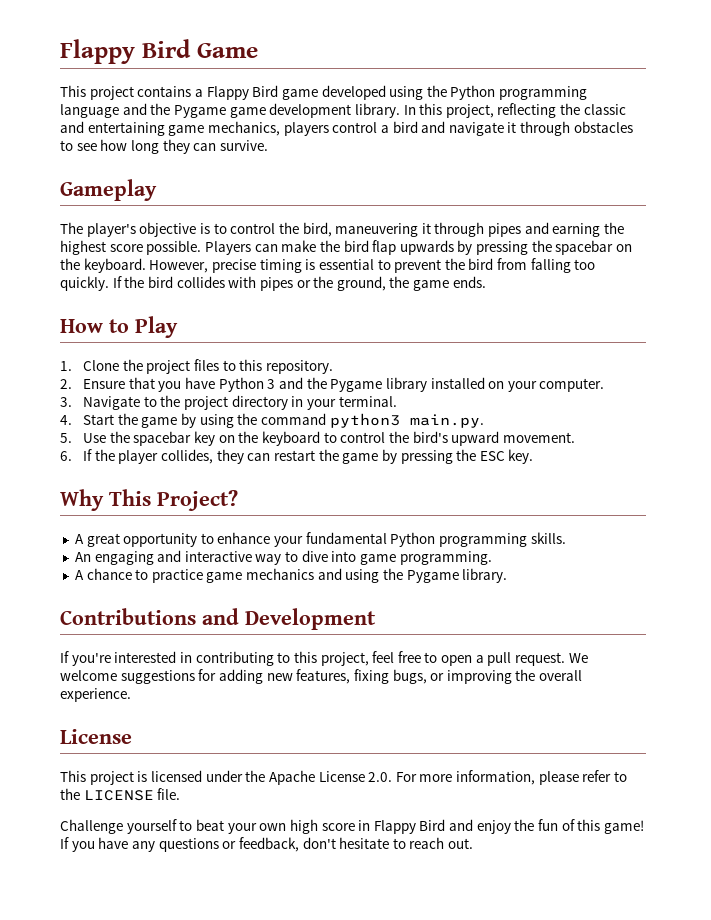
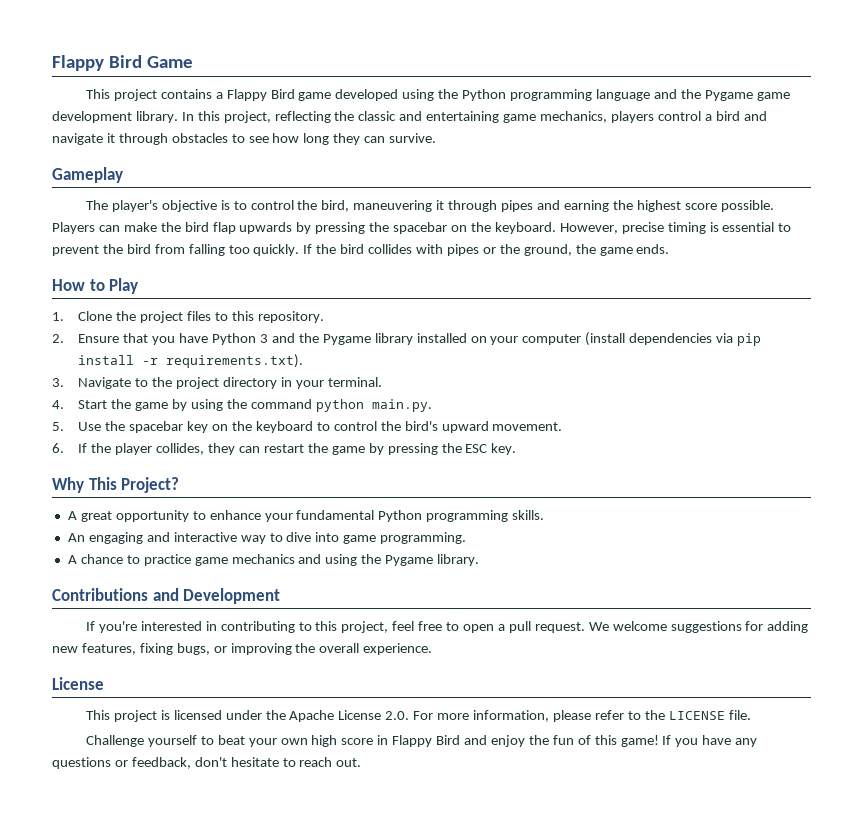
[539,378,605,392] computer. -> [522,332,762,346] [78,354,304,368] computer (install dependencies via pip install -r requirements.txt).
[329,413,400,428] python3 -> [315,399,364,412] python

